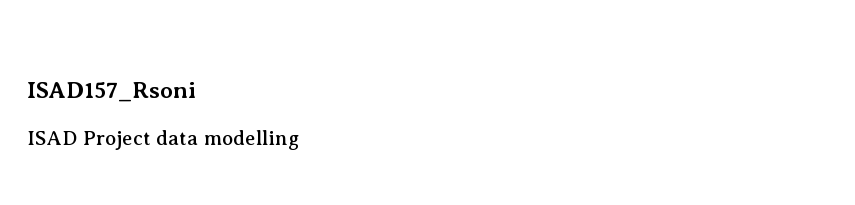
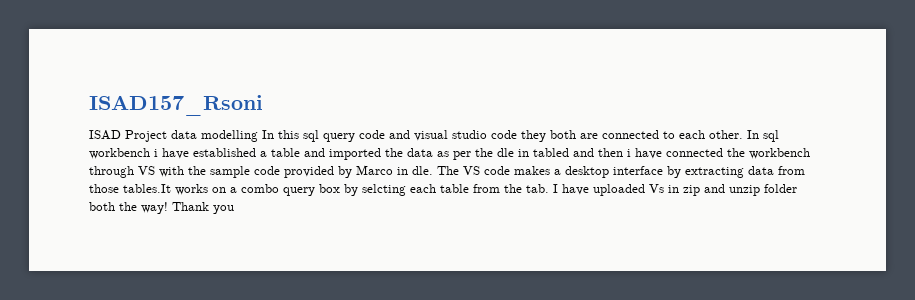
(299, 140) none -> [262,130,779,142] [89,148,810,160] [89,165,805,178] [89,184,797,196] [89,202,234,214] In this sql query code and visual studio code they both are connected to each other. In sql workbench i have established a table and imported the data as per the dle in tabled and then i have connected the workbench through VS with the sample code provided by Marco in dle. The VS code makes a desktop interface by extracting data from those tables.It works on a combo query box by selcting each table from the tab. I have uploaded Vs in zip and unzip folder both the way! Thank you

